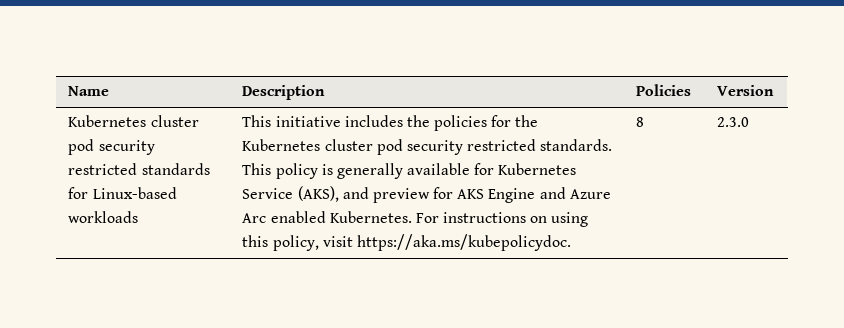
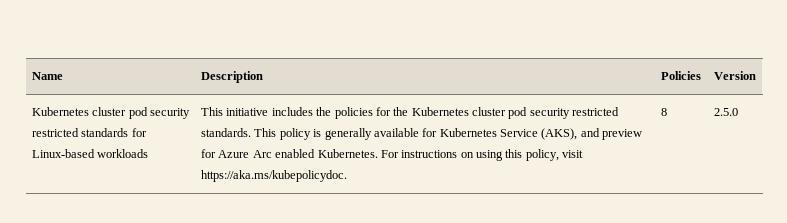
[457,187,566,203] AKS Engine and -> (216, 153) none
[717,117,750,127] 2.3.0 -> [713,108,738,116] 2.5.0

